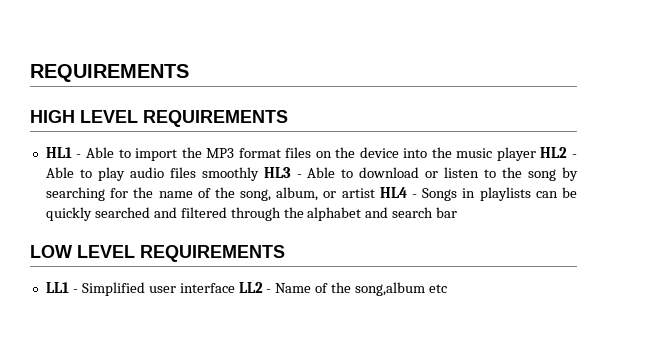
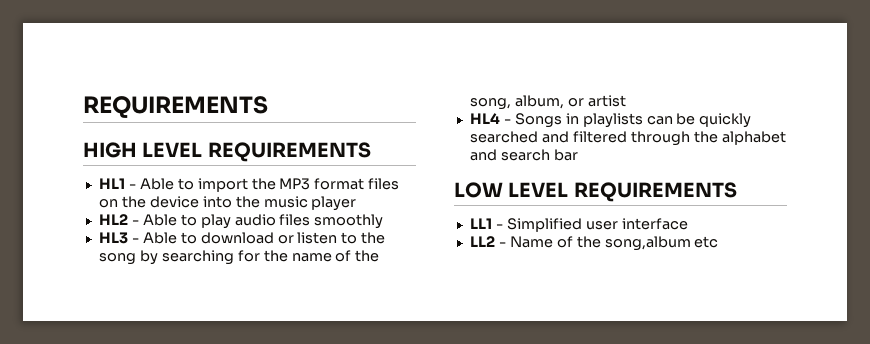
(536, 154) none -> (357, 203) //
(259, 174) none -> (384, 221) //
(375, 193) none -> (626, 101) //
(235, 288) none -> (688, 224) //

